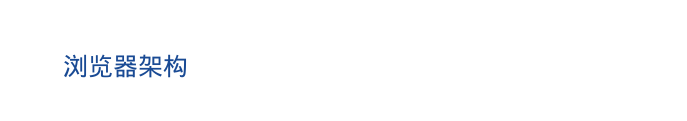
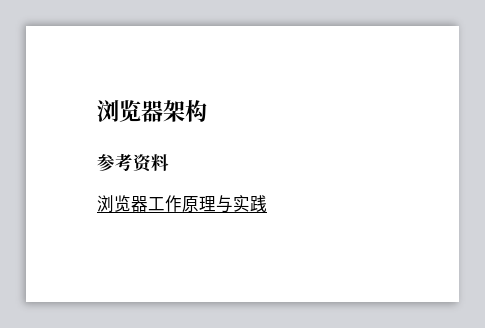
(188, 66) none -> [97,153,169,172] [97,195,267,213] // 参考资料 // 浏览器工作原理与实践

